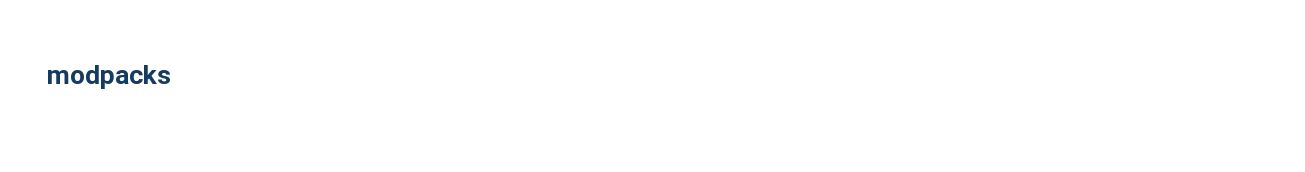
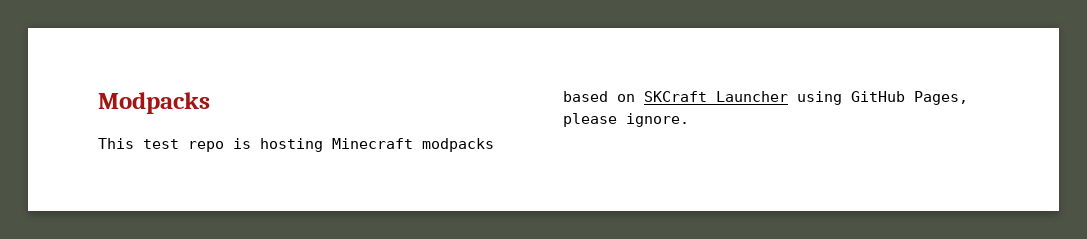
[47,65,171,89] modpacks -> [98,92,210,114] [98,138,494,152] [563,91,968,105] [563,113,689,127] Modpacks // This test repo is hosting Minecraft modpacks based on SKCraft Launcher using GitHub Pages, please ignore.

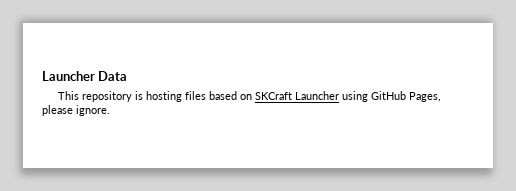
[98,92,210,114] Modpacks -> [42,71,128,81] Launcher Data
[143,138,494,152] test repo is hosting Minecraft modpacks -> [81,91,206,102] repository is hosting files

